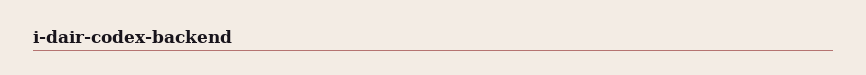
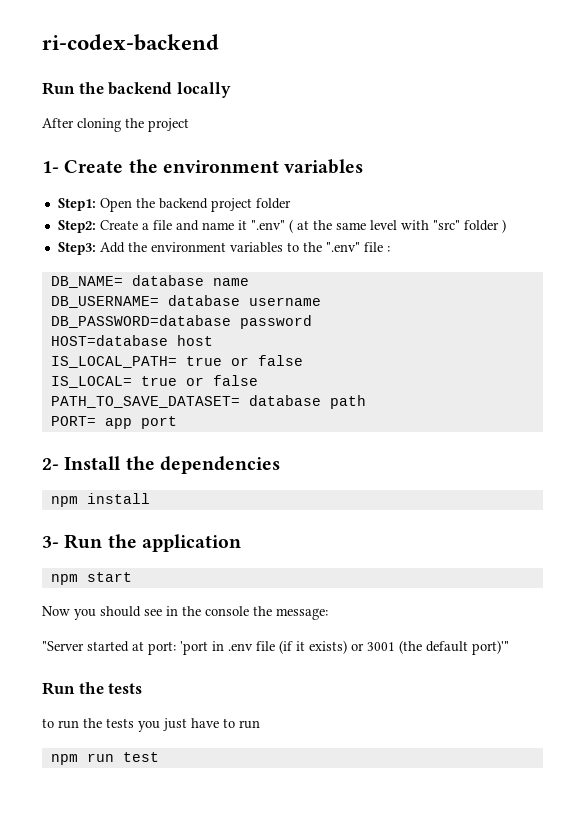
[33,30,232,43] i-dair-codex-backend -> [42,34,219,51] [42,82,231,98] [42,118,189,132] [42,159,364,174] [57,198,291,212] [57,219,506,233] [57,242,390,255] [50,275,249,288] [50,295,321,308] [50,315,312,329] [50,335,213,346] [50,355,303,368] [50,375,258,388] [50,395,366,409] [50,416,177,429] [42,456,280,474] [50,493,150,507] [42,534,241,552] [50,572,132,585] [42,606,328,620] [42,640,509,655] [42,682,143,695] [42,718,260,732] [50,752,159,765] ri-codex-backend // Run the backend locally // After cloning the project // 1- Create the environment variables // Step1: Open the backend project folder // Step2: Create a file and name it ".env" ( at the same level with "src" folder ) // Step3: Add the environment variables to the ".env" file : // DB_NAME= database name // DB_USERNAME= database username // DB_PASSWORD=database password // HOST=database host // IS_LOCAL_PATH= true or false // IS_LOCAL= true or false // PATH_TO_SAVE_DATASET= database path // PORT= app port // 2- Install the dependencies // npm install // 3- Run the application // npm start // Now you should see in the console the message: // "Server started at port: 'port in .env file (if it exists) or 3001 (the default port)'" // Run the tests // to run the tests you just have to run // npm run test

